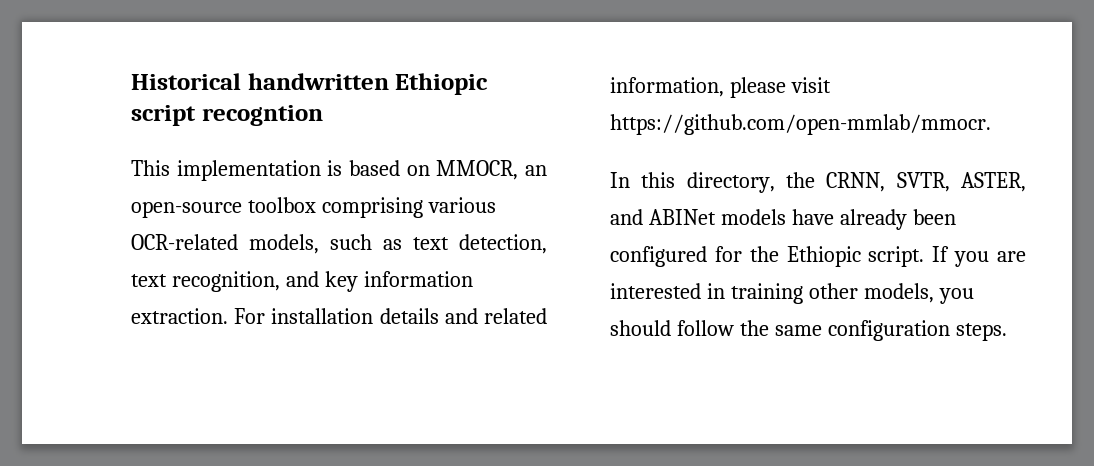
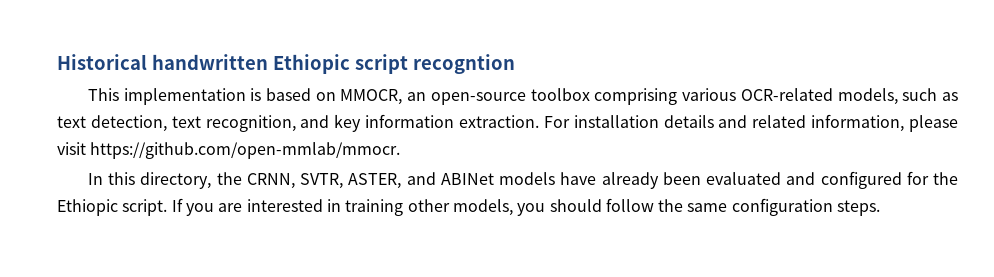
(956, 217) none -> [706,172,816,185] evaluated and

